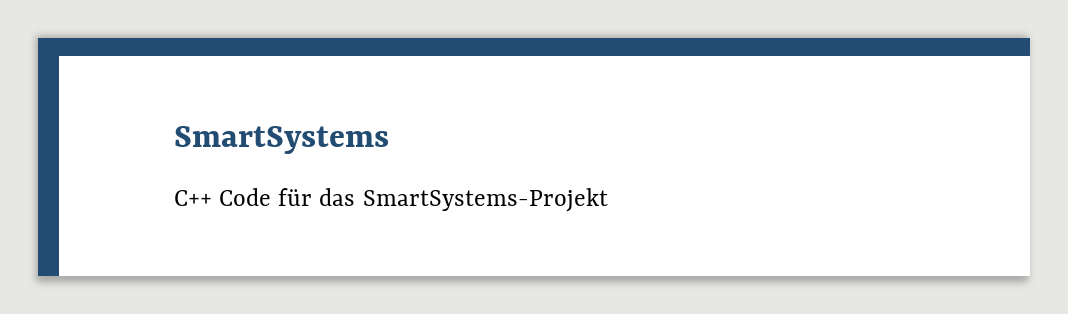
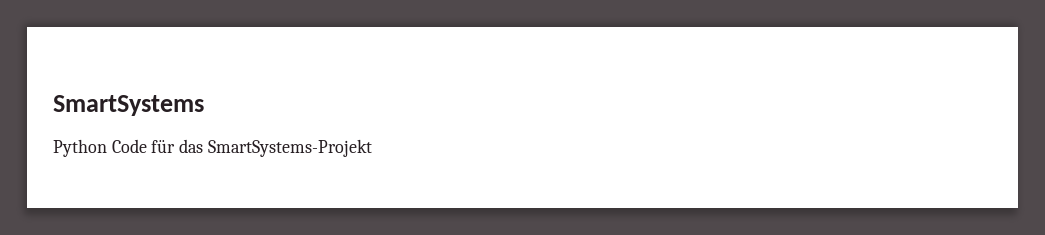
[174,190,212,206] C++ -> [53,139,107,157] Python

